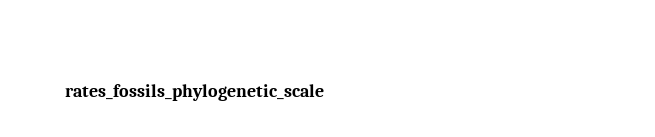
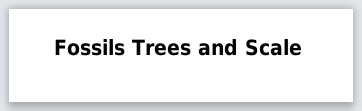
[65,84,324,101] rates_fossils_phylogenetic_scale -> [54,39,302,56] Fossils Trees and Scale

